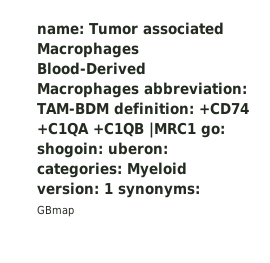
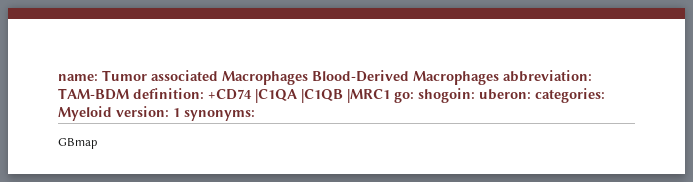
[37,122,144,137] +C1QA +C1QB -> [255,89,343,103] |C1QA |C1QB

